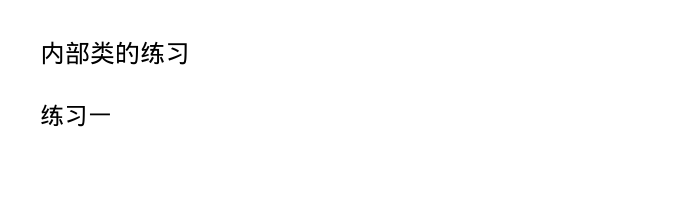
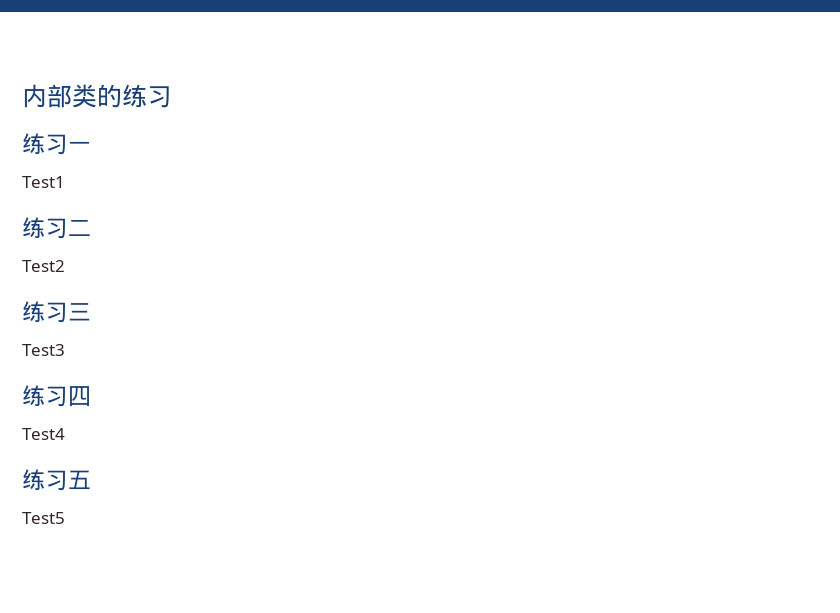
(112, 118) none -> [22,176,65,188] [22,217,91,239] [22,260,65,272] [22,301,91,323] [22,344,65,356] [22,385,91,407] [22,428,65,440] [22,469,91,491] [22,512,65,524] // Test1 // 练习二 // Test2 // 练习三 // Test3 // 练习四 // Test4 // 练习五 // Test5

